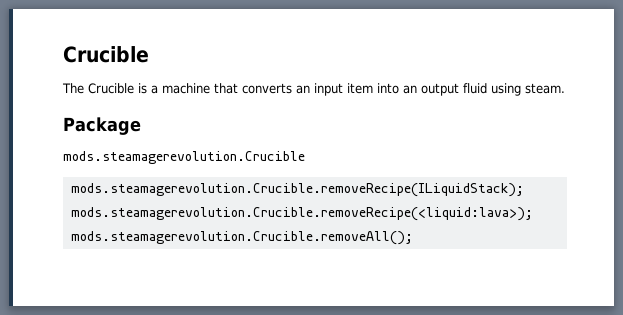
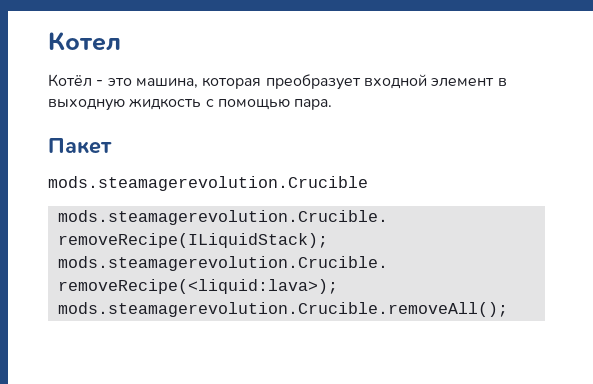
[63,46,149,63] [62,83,565,96] [63,117,141,135] Crucible // The Crucible is a machine that converts an input item into an output fluid using steam. // Package -> [48,31,121,52] [48,74,507,90] [48,98,333,111] [48,138,112,154] Котел // Котёл - это машина, которая преобразует входной элемент в выходную жидкость с помощью пара. // Пакет

